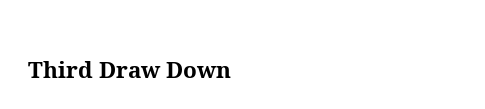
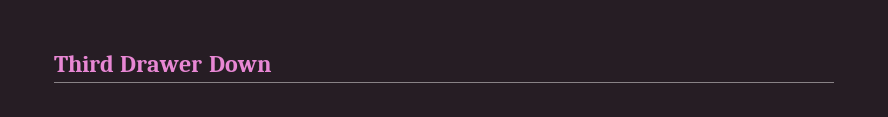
[99,62,162,78] Draw -> [120,56,203,72] Drawer

